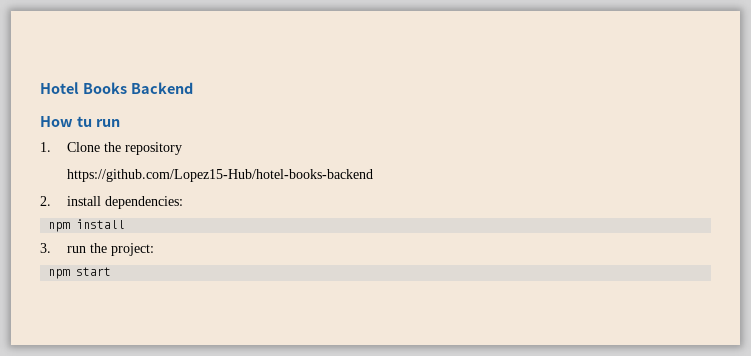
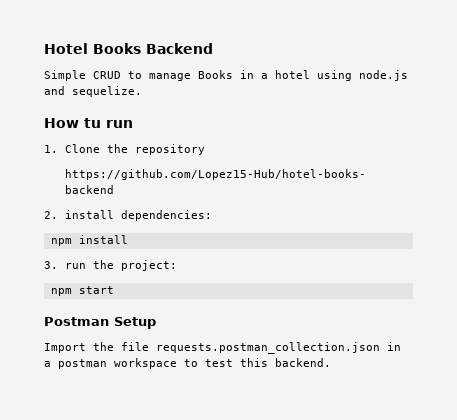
(193, 88) none -> [44,70,408,81] [44,86,142,97] // Simple CRUD to manage Books in a hotel using node.js and sequelize.
(112, 271) none -> [44,317,156,329] [44,342,401,354] [44,358,331,369] // Postman Setup // Import the file requests.postman_collection.json in a postman workspace to test this backend.

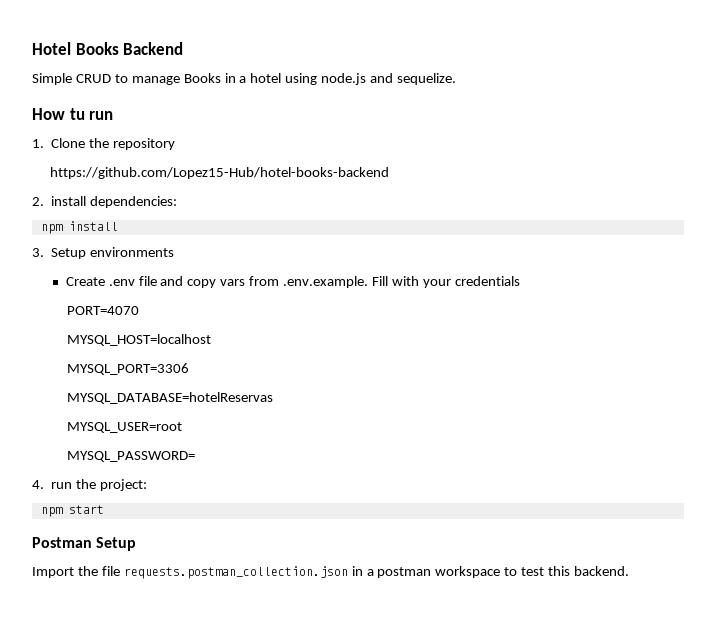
(58, 265) none -> [51,247,175,259] [65,276,520,288] [67,306,140,315] [67,334,212,346] [67,363,190,375] [67,392,274,404] [67,422,183,433] [67,451,196,462] [32,480,44,489] Setup environments // Create .env file and copy vars from .env.example. Fill with your credentials // PORT=4070 // MYSQL_HOST=localhost // MYSQL_PORT=3306 // MYSQL_DATABASE=hotelReservas // MYSQL_USER=root // MYSQL_PASSWORD= // 4.

